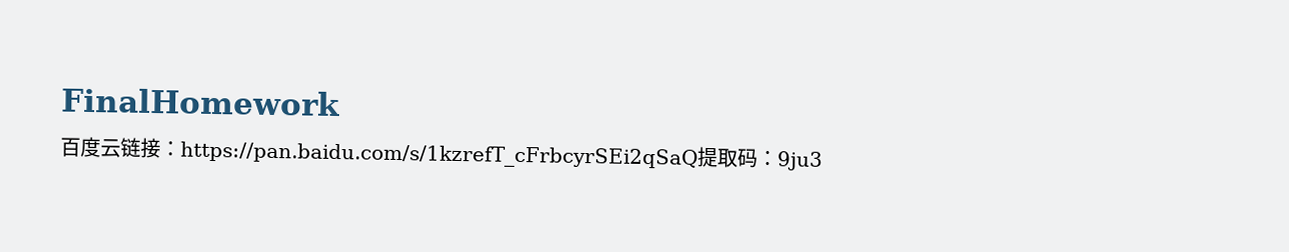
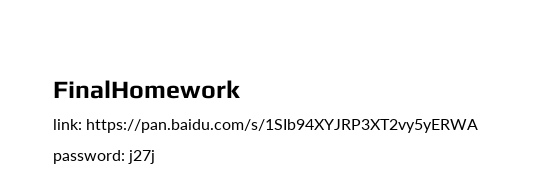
[60,136,823,171] 百度云链接：https://pan.baidu.com/s/1kzrefT_cFrbcyrSEi2qSaQ提取码：9ju3 -> [53,119,479,133] [53,150,156,164] link: https://pan.baidu.com/s/1SIb94XYJRP3XT2vy5yERWA // password: j27j

